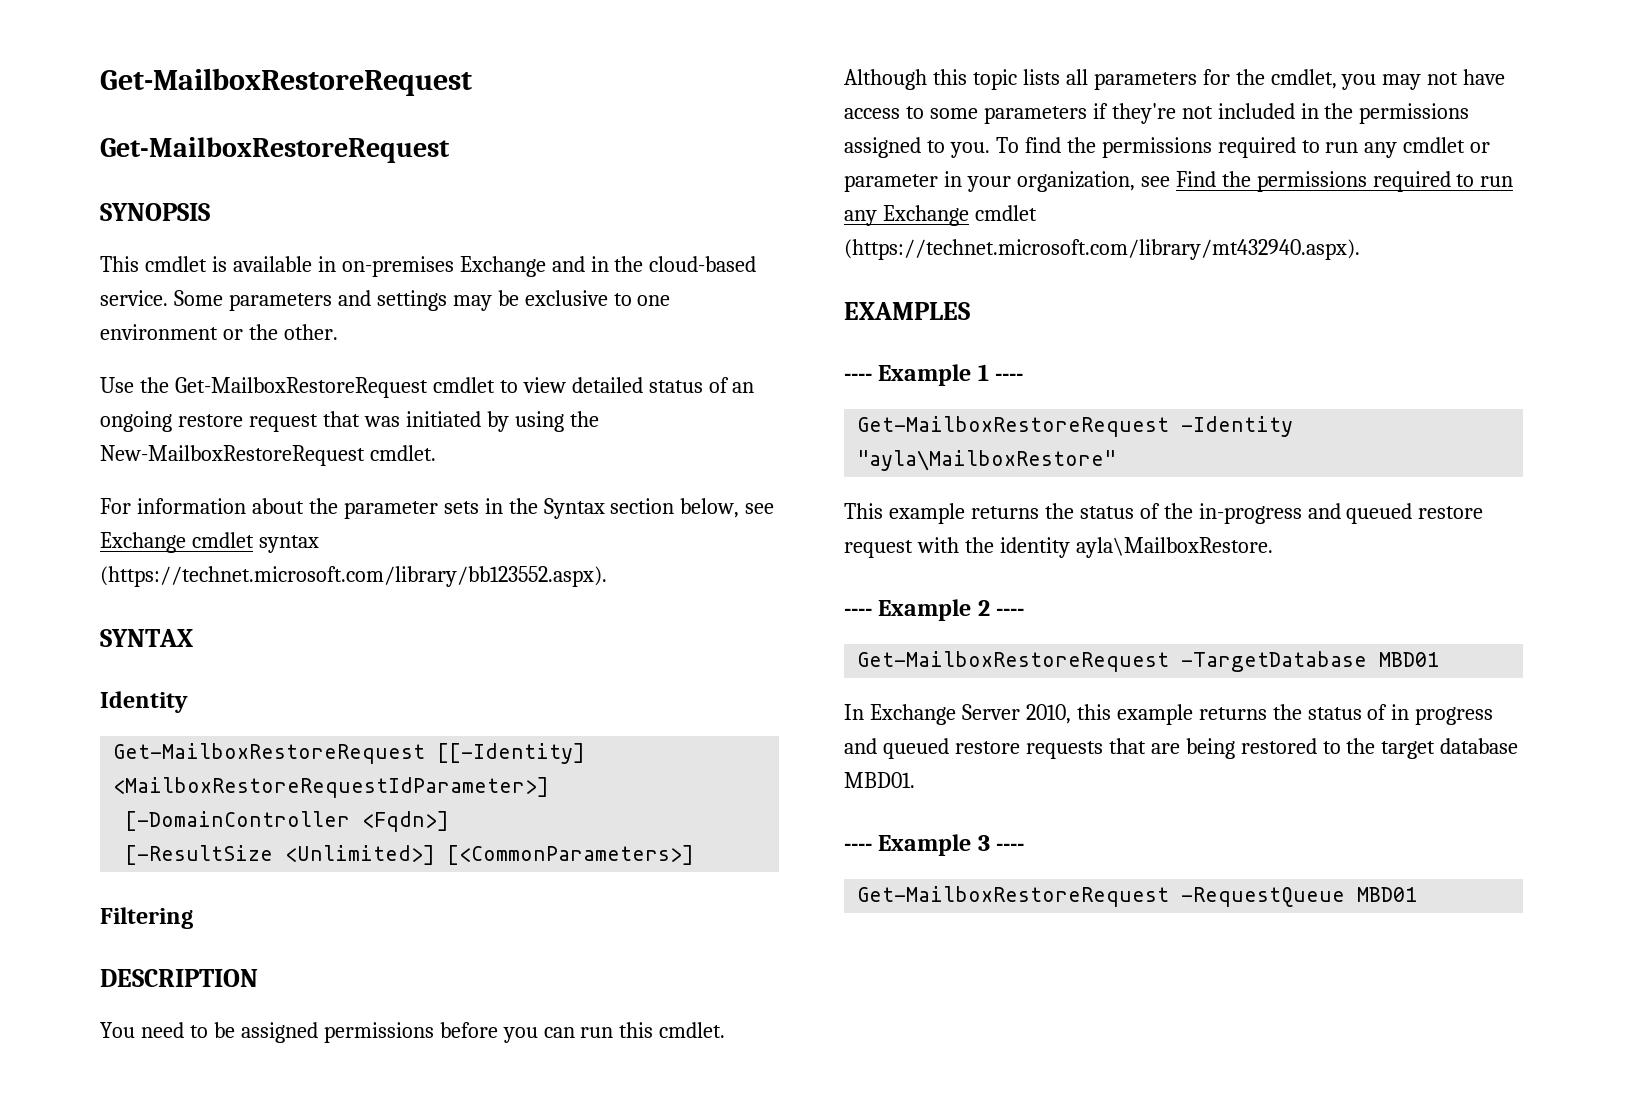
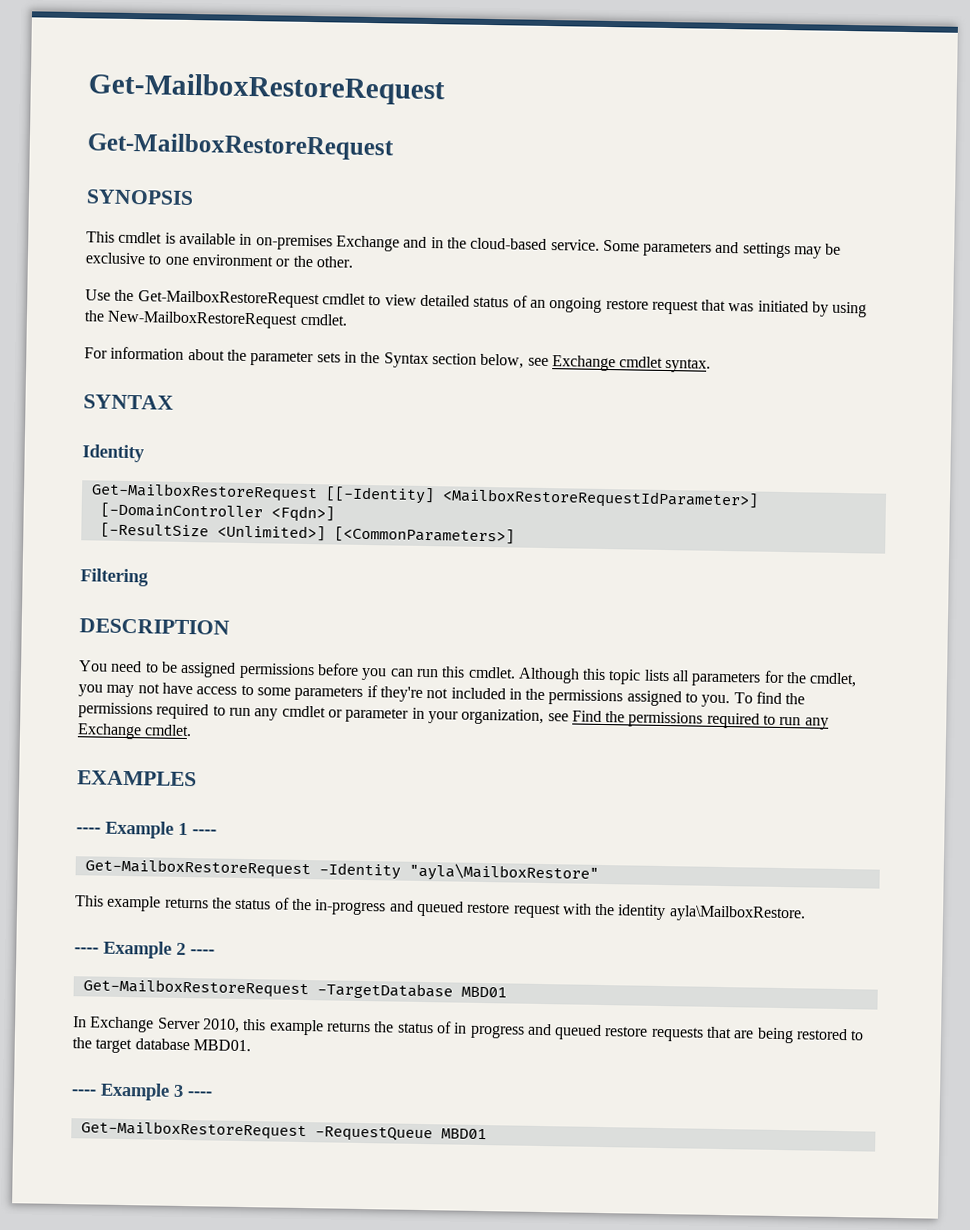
[258,535,319,553] [100,566,607,587] syntax (https://technet.microsoft.com/library/bb123552.aspx). -> [665,357,712,373] syntax.
[974,205,1037,221] [844,239,1360,260] cmdlet (https://technet.microsoft.com/library/mt432940.aspx). -> [144,724,193,737] cmdlet.

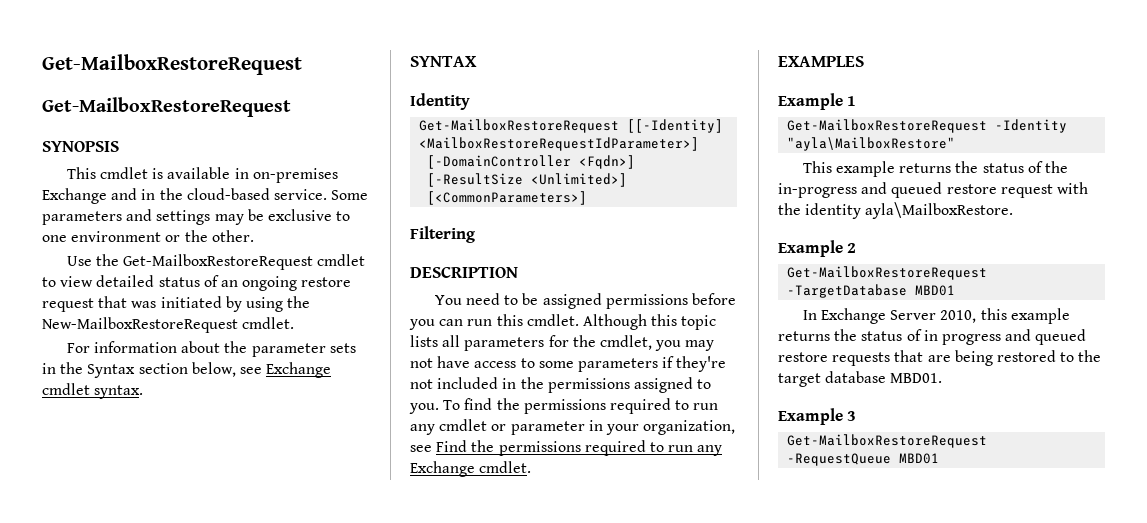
[76,827,101,834] ---- -> (864, 61) none
[192,829,217,836] ---- -> (857, 101) none
[74,947,99,954] ---- -> (1014, 210) none
[190,949,215,956] ---- -> (857, 248) none
[71,1089,96,1096] ---- -> (943, 378) none
[187,1091,212,1098] ---- -> (857, 416) none

